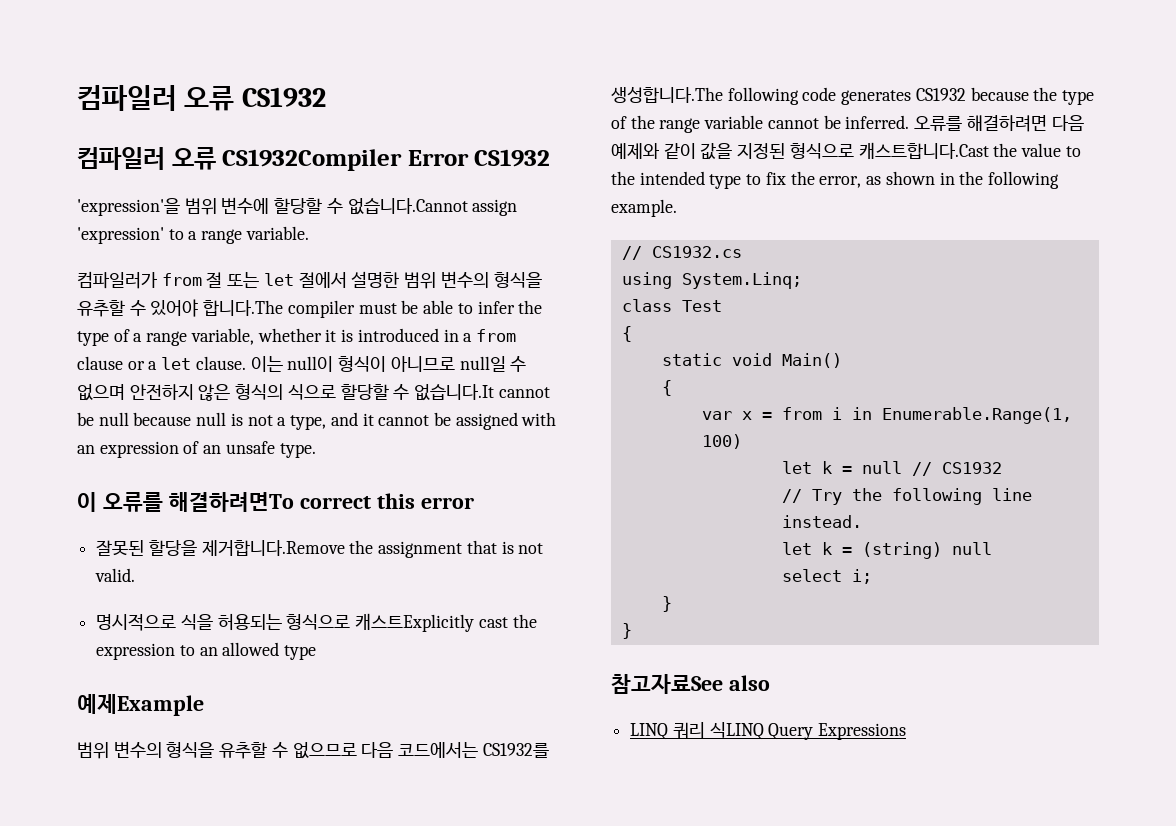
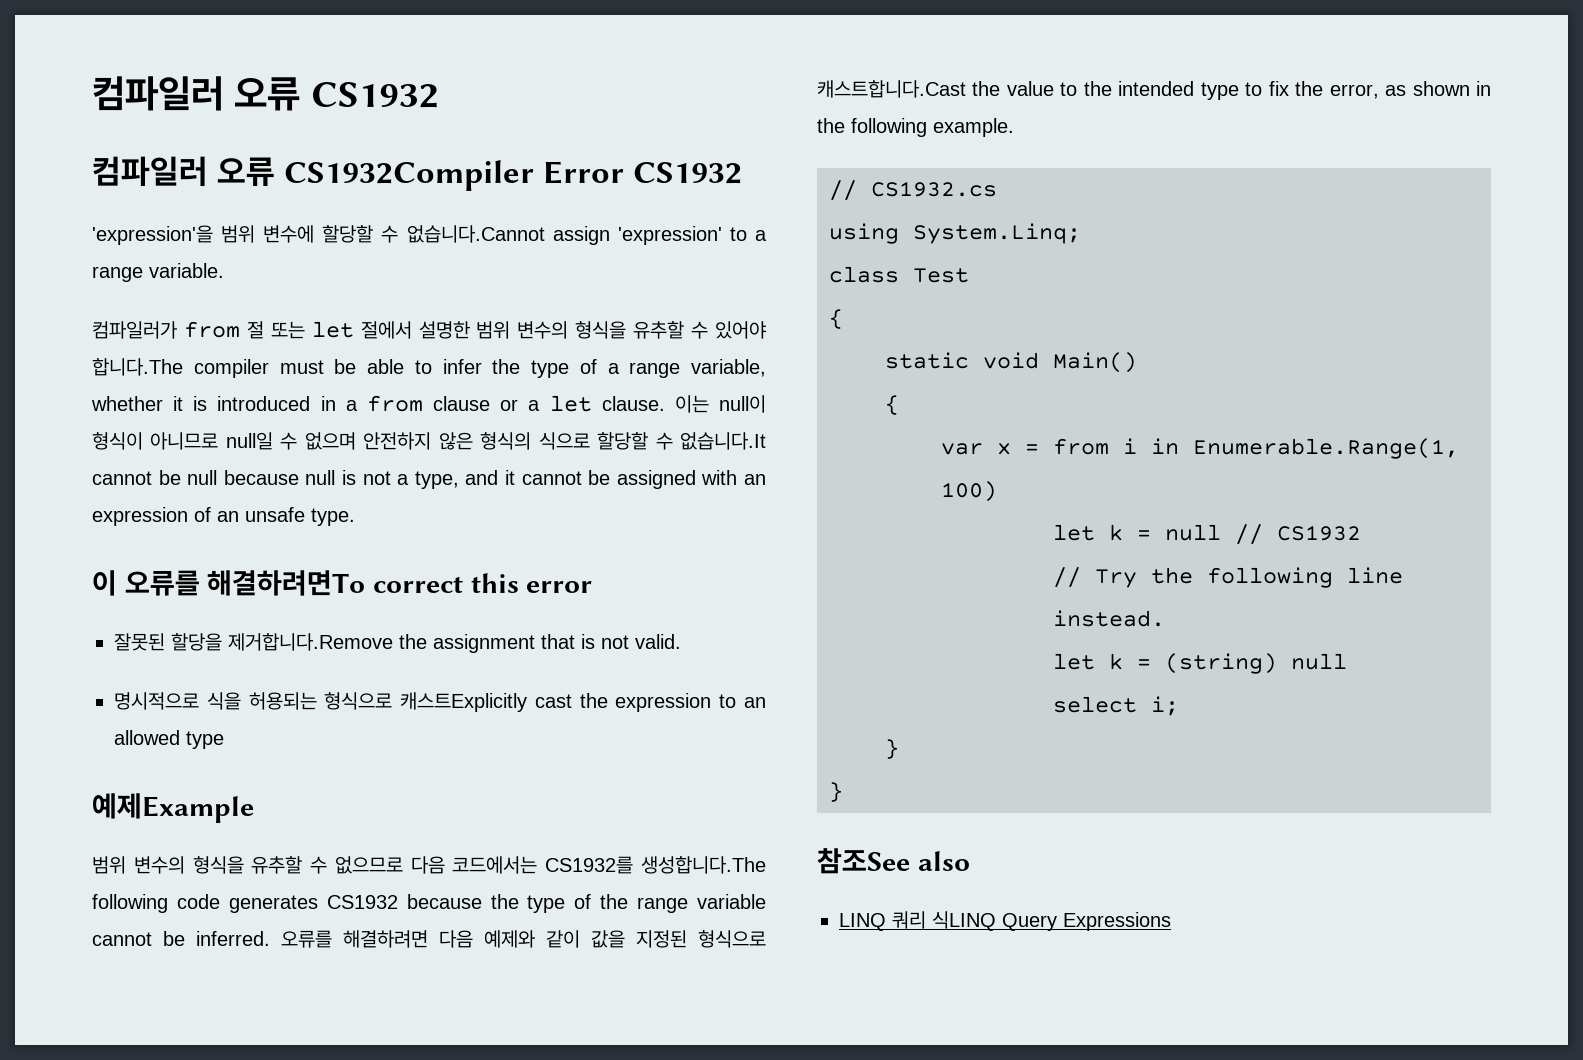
[611,674,723,694] 참고자료See -> [817,848,910,874] 참조See

